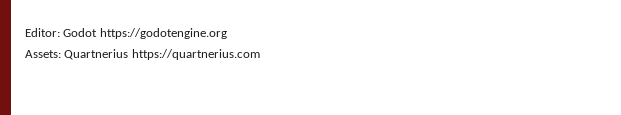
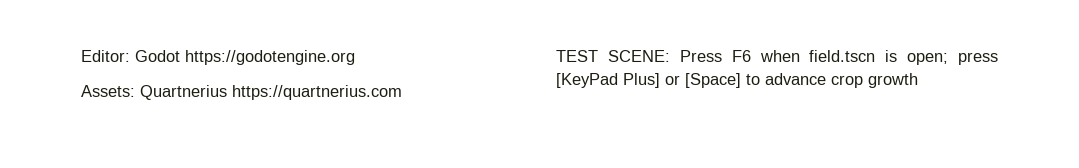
(260, 54) none -> [556,50,998,65] [556,73,918,88] // TEST SCENE: Press F6 when field.tscn is open; press [KeyPad Plus] or [Space] to advance crop growth

